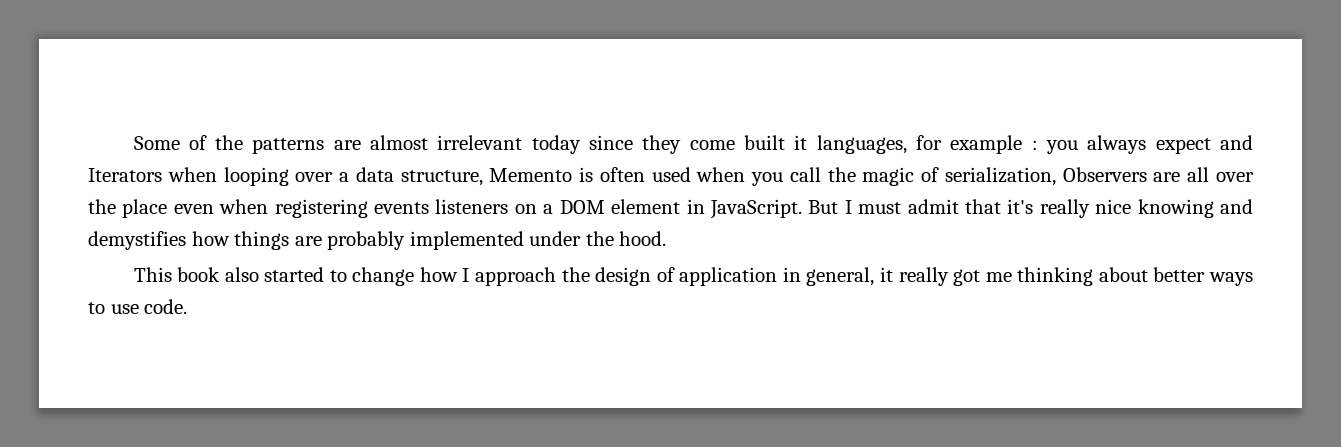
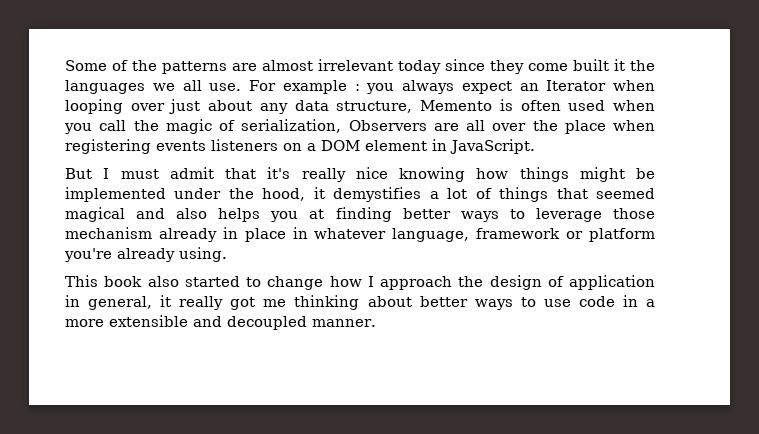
[816,135,943,154] languages, for -> [630,60,655,71] [65,80,276,94] the languages we all use. For
[1220,135,1254,150] [88,168,162,182] and Iterators -> [519,80,607,91] an Iterator
[339,172,350,182] a -> [169,99,288,114] just about any
[173,204,214,214] even -> (606, 127) none
(802, 209) none -> (535, 146) //
[1220,199,1253,214] [88,231,667,250] and demystifies how things are probably implemented under the hood. -> [476,167,655,182] [65,187,655,202] [65,207,655,222] [65,227,656,242] [64,247,227,262] how things might be implemented under the hood, it demystifies a lot of things that seemed magical and also helps you at finding better ways to leverage those mechanism already in place in whatever language, framework or platform you're already using.
[144,299,188,314] code. -> [578,295,655,307] [65,315,376,330] code in a more extensible and decoupled manner.

